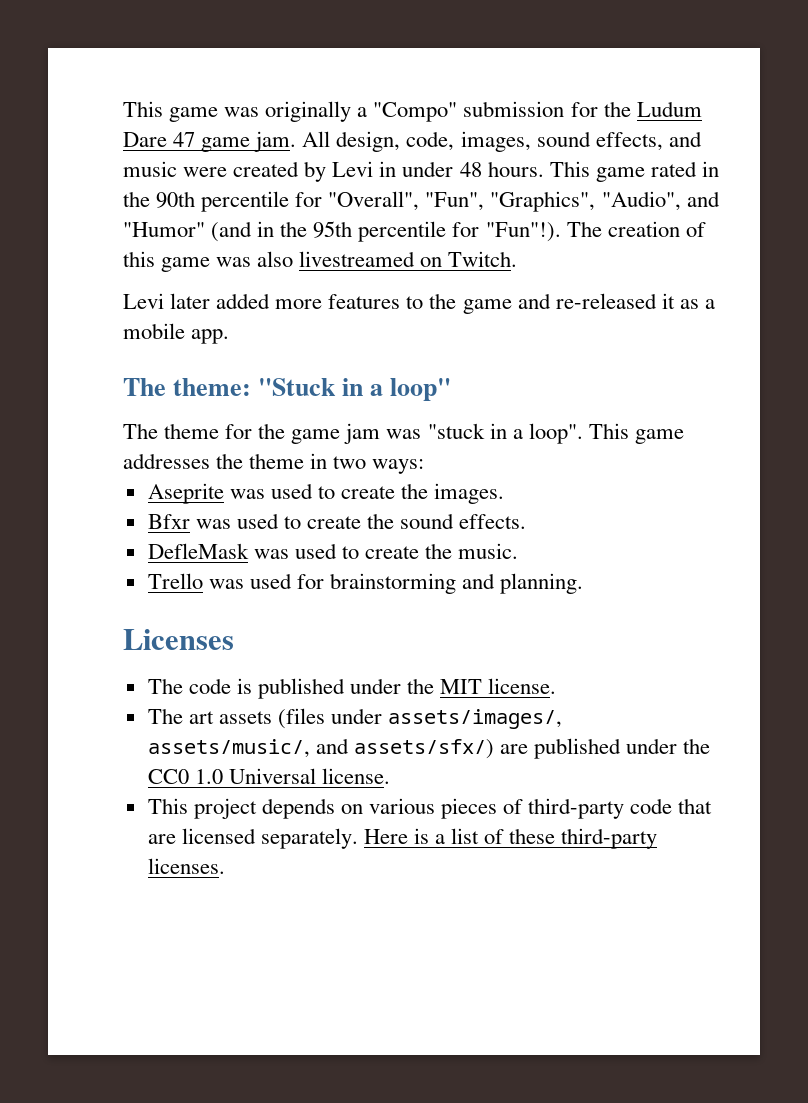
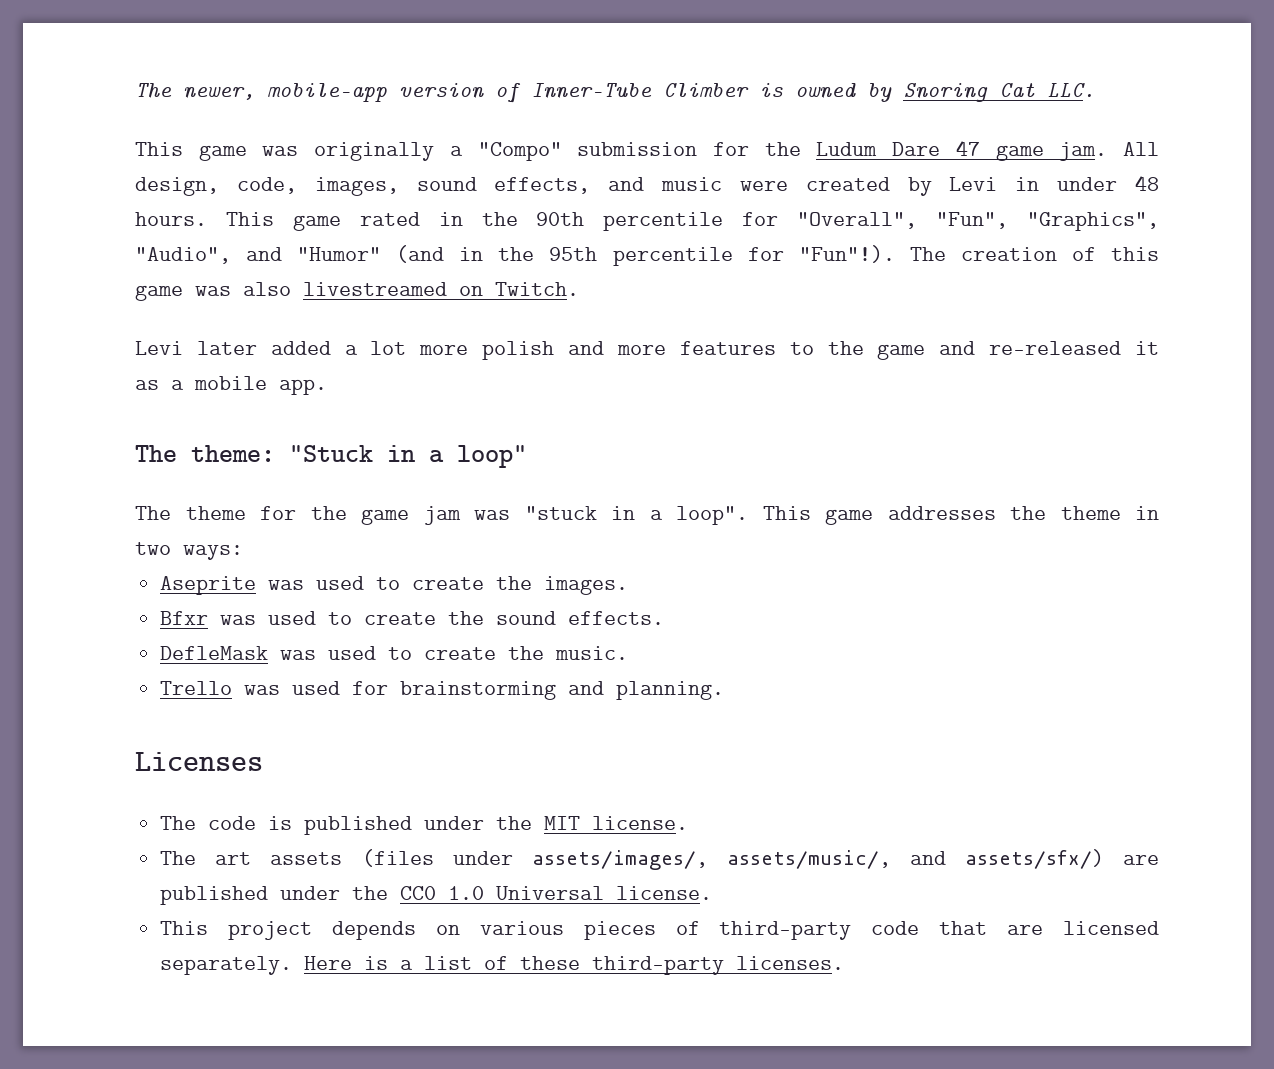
(123, 109) none -> [135,83,1095,103] The newer, mobile-app version of Inner-Tube Climber is owned by Snoring Cat LLC. //
(271, 301) none -> [344,341,605,360] a lot more polish and

